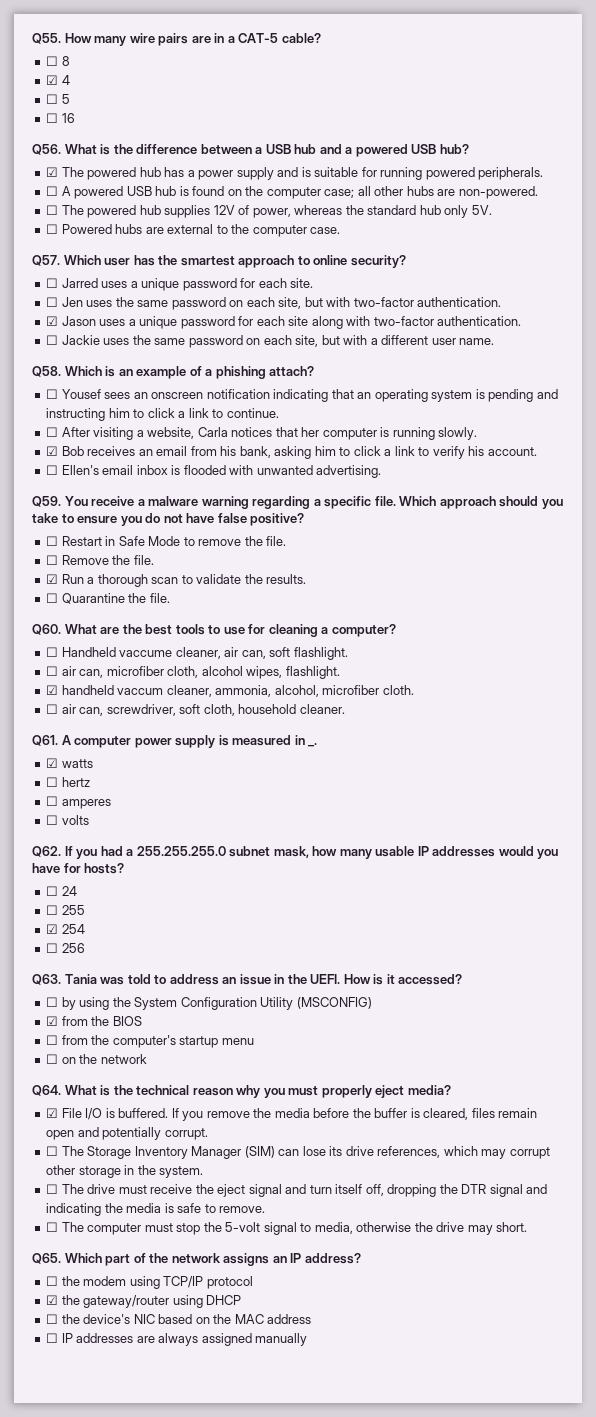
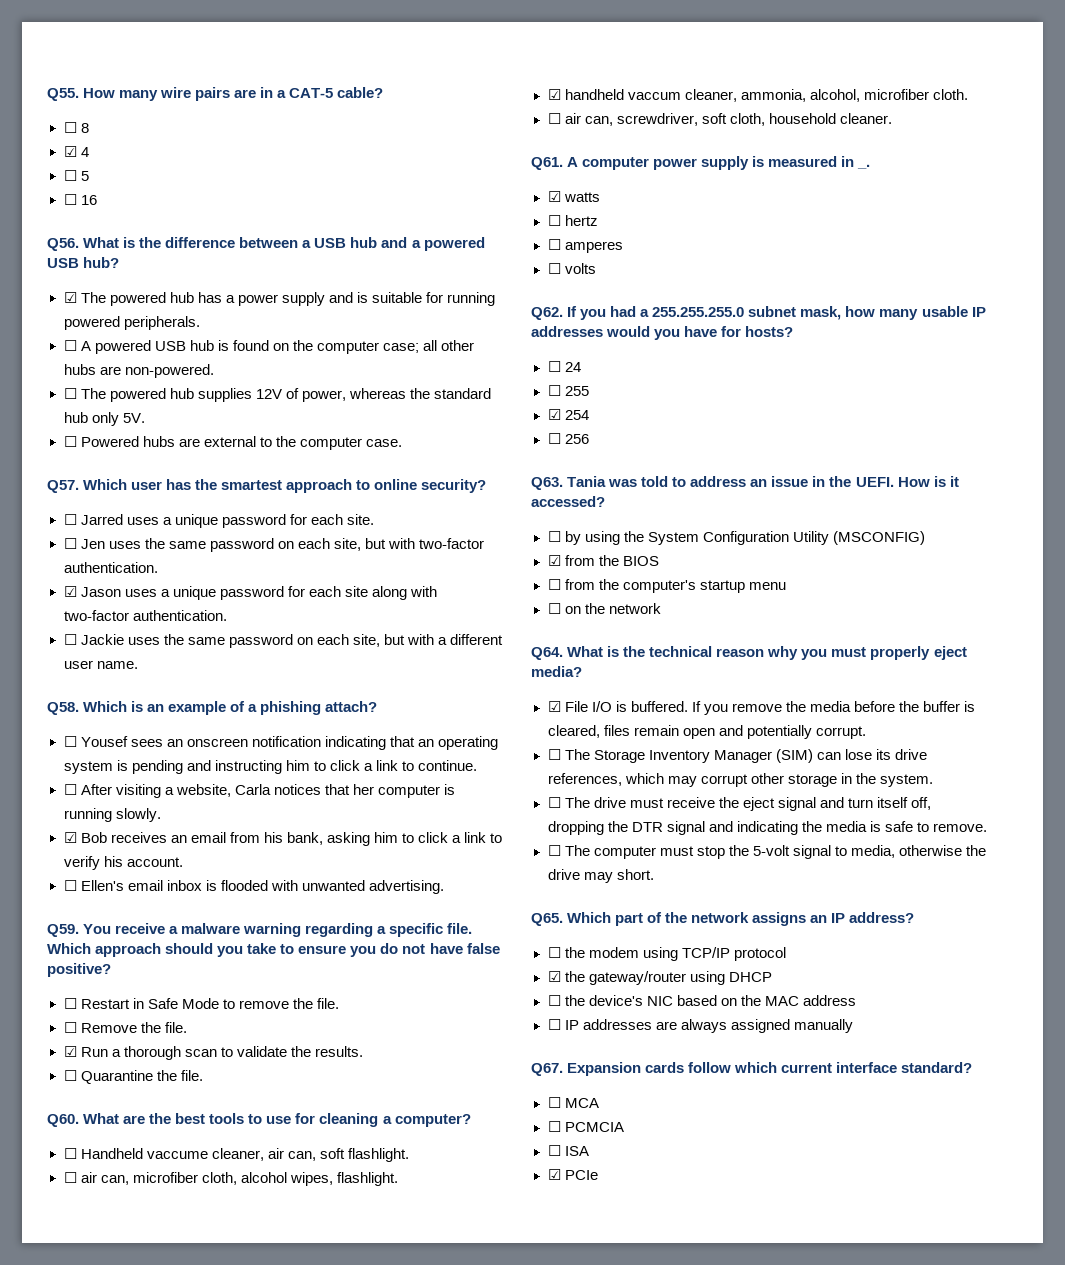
(308, 1339) none -> [531,1062,973,1076] [547,1097,599,1108] [547,1121,624,1132] [547,1145,589,1156] [547,1169,598,1180] // Q67. Expansion cards follow which current interface standard? // ☐ MCA // ☐ PCMCIA // ☐ ISA // ☑ PCIe

